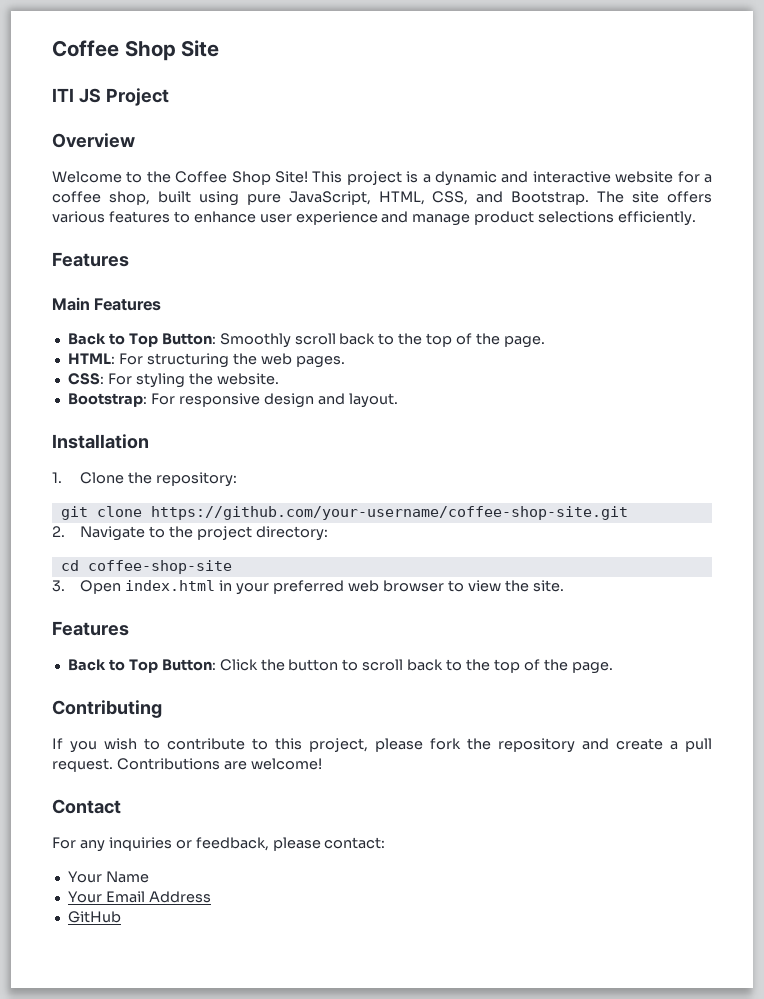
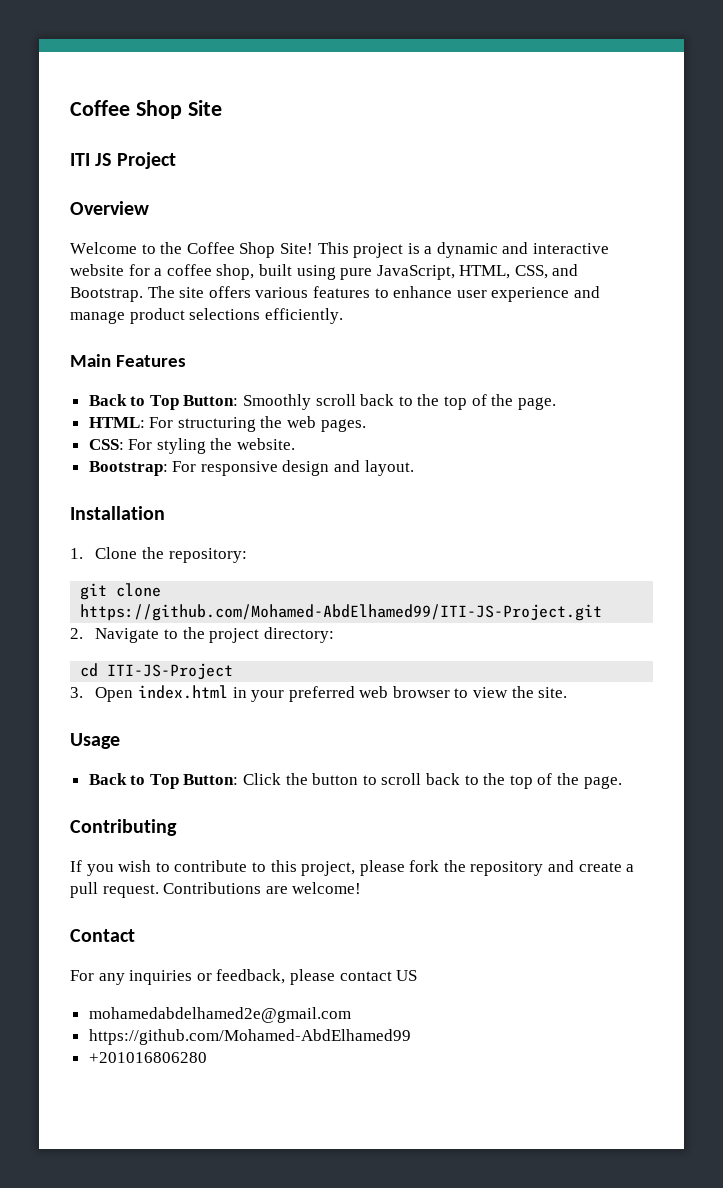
[52,252,129,267] // Features -> (343, 316) none
[150,506,628,520] https://github.com/your-username/coffee-shop-site.git -> [80,604,603,621] https://github.com/Mohamed-AbdElhamed99/ITI-JS-Project.git
[87,560,232,574] coffee-shop-site -> [107,663,234,680] ITI-JS-Project
[52,621,129,636] Features -> [70,733,120,749] Usage
[324,837,386,849] [67,871,149,883] [67,891,211,903] [67,911,121,923] contact: // Your Name // Your Email Address // GitHub -> [339,970,418,981] [88,1007,351,1023] [88,1029,411,1045] [88,1052,207,1063] contact US // mohamedabdelhamed2e@gmail.com // https://github.com/Mohamed-AbdElhamed99 // +201016806280

